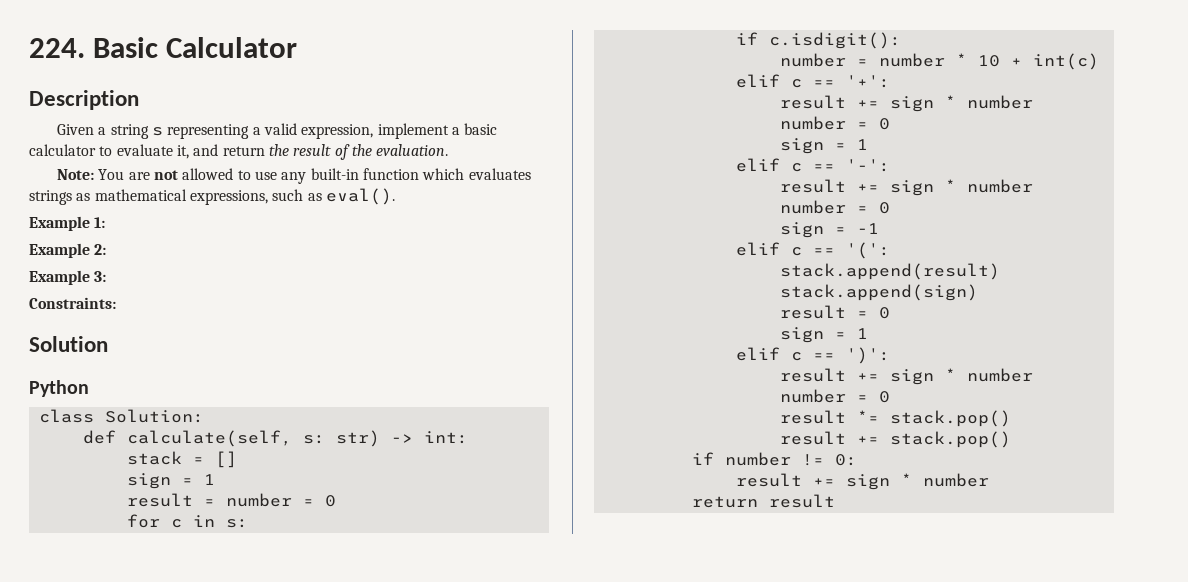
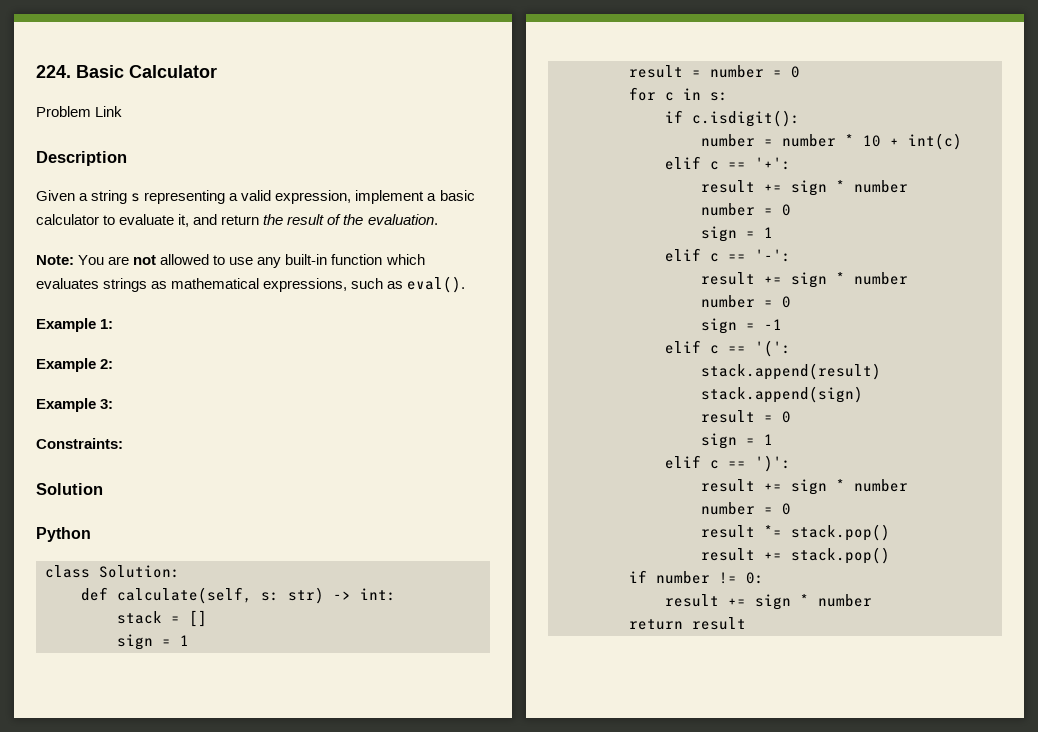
(298, 47) none -> [36,106,123,117] // Problem Link

